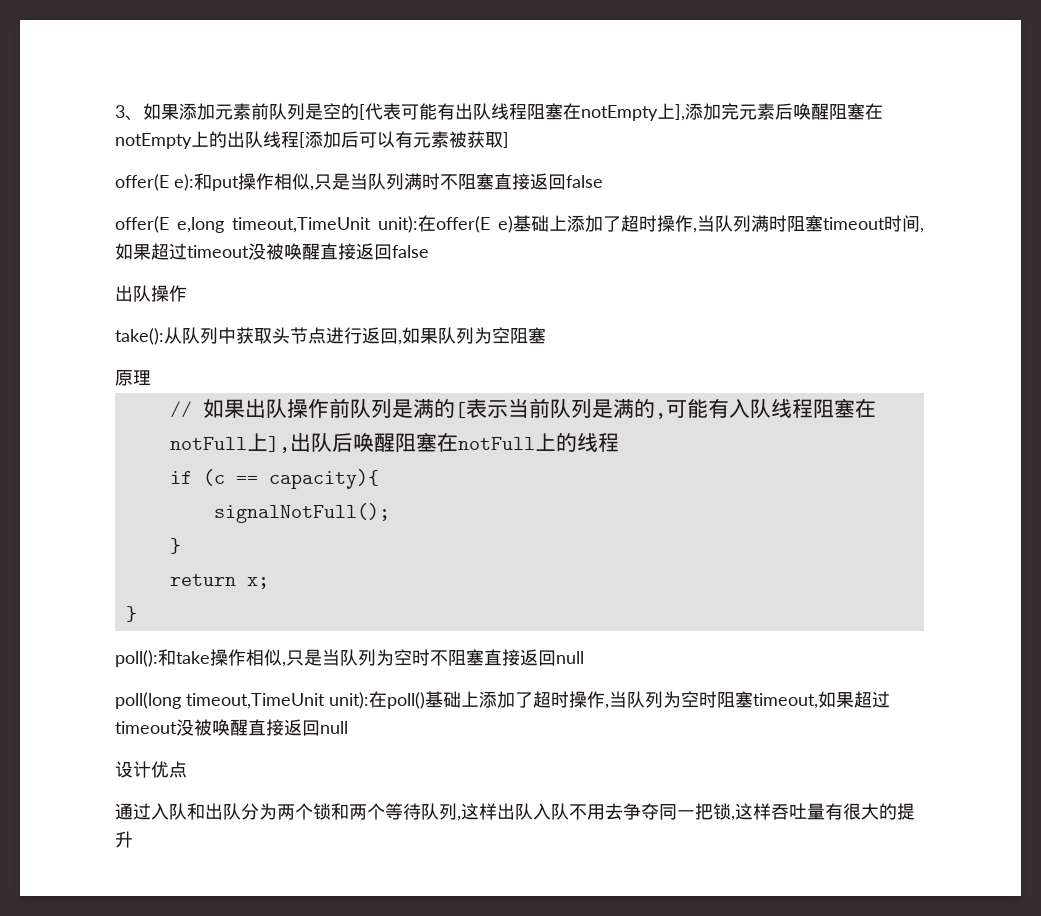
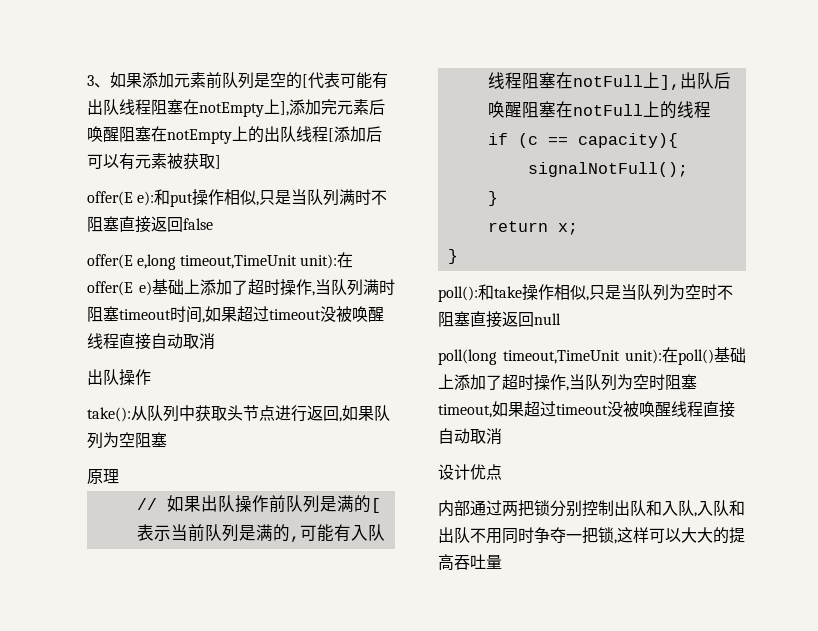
[320,243,429,260] 直接返回false -> [87,333,215,350] 线程直接自动取消
[248,719,348,736] [115,761,187,778] [115,803,915,821] [115,831,133,848] 直接返回null // 设计优点 // 通过入队和出队分为两个锁和两个等待队列,这样出队入队不用去争夺同一把锁,这样吞吐量有很大的提升 -> [671,401,735,418] [438,428,502,445] [438,464,502,480] [438,500,745,517] [438,527,745,544] [438,554,502,571] 线程直接自动取消 // 设计优点 // 内部通过两把锁分别控制出队和入队,入队和出队不用同时争夺一把锁,这样可以大大的提高吞吐量

